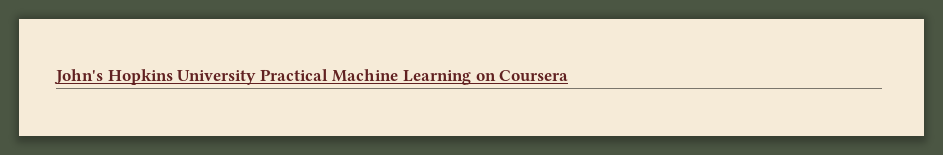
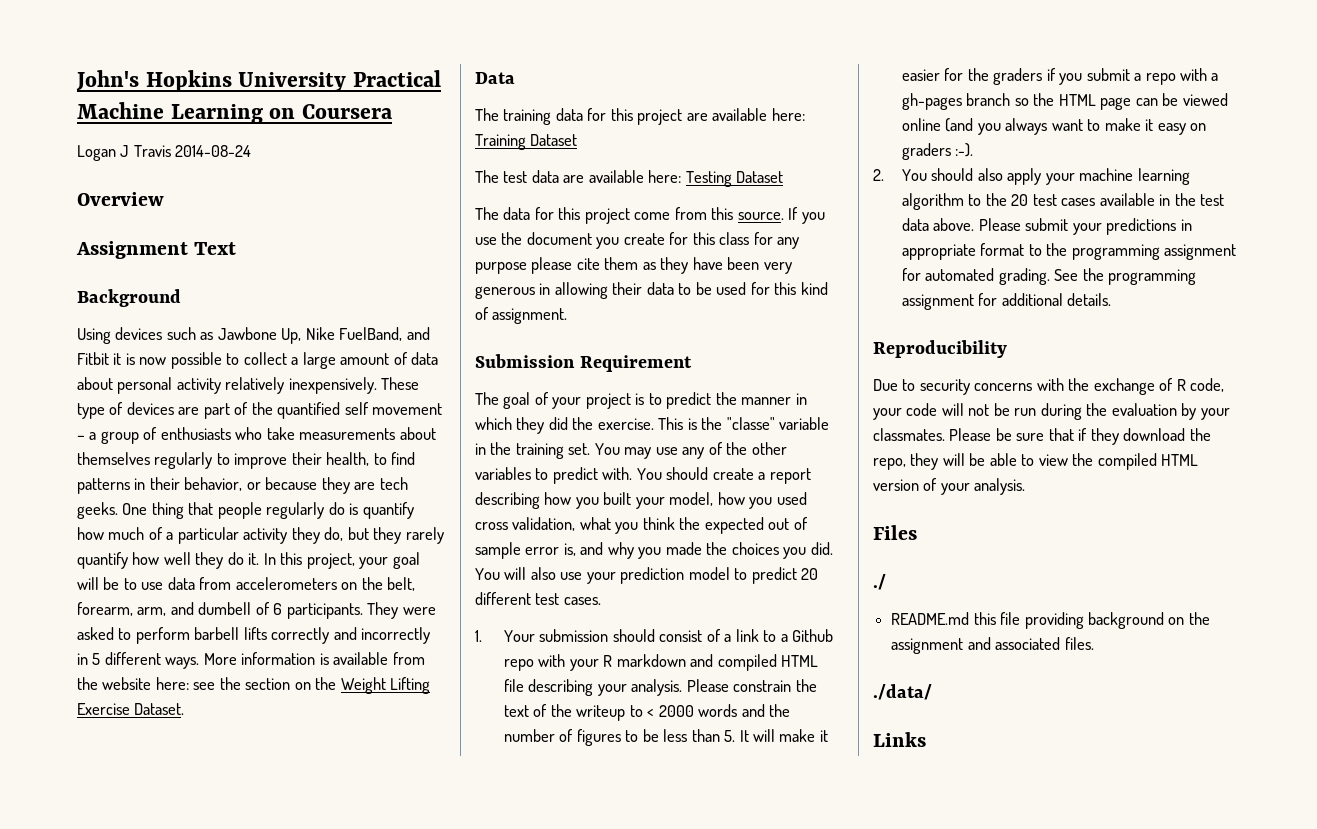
(569, 75) none -> [77,145,252,161] [77,192,164,206] [76,241,237,259] [77,289,181,307] [77,327,430,344] [77,352,439,369] [77,377,420,394] [77,402,443,419] [77,427,436,444] [77,452,416,469] [77,477,408,494] [77,502,414,519] [77,527,444,544] [77,552,420,569] [77,577,416,591] [77,602,436,619] [77,627,431,644] [77,652,425,669] [77,677,431,694] [77,703,185,715] [475,72,515,84] [475,108,805,125] [475,134,578,150] [475,170,784,187] [475,207,825,224] [475,232,800,249] [475,257,792,274] [475,282,828,299] [475,307,568,324] [475,354,692,372] [475,392,807,409] [475,417,830,434] [475,442,787,459] [475,467,811,484] [475,492,807,509] [475,517,808,534] [475,542,833,559] [475,567,819,584] [475,592,601,605] [475,629,834,642] [503,654,819,671] [503,679,817,696] [503,704,791,721] [503,729,828,746] [901,68,1219,85] [901,93,1228,110] [901,118,1207,135] [901,143,974,160] [873,168,1190,185] [901,193,1225,210] [901,218,1192,235] [901,243,1237,260] [901,268,1197,285] [901,293,1112,310] [873,340,1007,358] [873,378,1225,395] [873,403,1230,420] [873,428,1211,445] [873,453,1199,470] [873,478,1026,495] [873,525,917,540] [873,574,886,590] [891,612,1210,629] [891,637,1094,654] [873,684,932,700] [873,732,926,747] // Logan J Travis 2014-08-24 // Overview // Assignment Text // Background // Using devices such as Jawbone Up, Nike FuelBand, and Fitbit it is now possible to collect a large amount of data about personal activity relatively inexpensively. These type of devices are part of the quantified self movement – a group of enthusiasts who take measurements about themselves regularly to improve their health, to find patterns in their behavior, or because they are tech geeks. One thing that people regularly do is quantify how much of a particular activity they do, but they rarely quantify how well they do it. In this project, your goal will be to use data from accelerometers on the belt, forearm, arm, and dumbell of 6 participants. They were asked to perform barbell lifts correctly and incorrectly in 5 different ways. More information is available from the website here: see the section on the Weight Lifting Exercise Dataset. // Data // The training data for this project are available here: Training Dataset // The test data are available here: Testing Dataset // The data for this project come from this source. If you use the document you create for this class for any purpose please cite them as they have been very generous in allowing their data to be used for this kind of assignment. // Submission Requirement // The goal of your project is to predict the manner in which they did the exercise. This is the "classe" variable in the training set. You may use any of the other variables to predict with. You should create a report describing how you built your model, how you used cross validation, what you think the expected out of sample error is, and why you made the choices you did. You will also use your prediction model to predict 20 different test cases. // 1. Your submission should consist of a link to a Github repo with your R markdown and compiled HTML file describing your analysis. Please constrain the text of the writeup to < 2000 words and the number of figures to be less than 5. It will make it easier for the graders if you submit a repo with a gh-pages branch so the HTML page can be viewed online (and you always want to make it easy on graders :-). // 2. You should also apply your machine learning algorithm to the 20 test cases available in the test data above. Please submit your predictions in appropriate format to the programming assignment for automated grading. See the programming assignment for additional details. // Reproducibility // Due to security concerns with the exchange of R code, your code will not be run during the evaluation by your classmates. Please be sure that if they download the repo, they will be able to view the compiled HTML version of your analysis. // Files // ./ // README.md this file providing background on the assignment and associated files. // ./data/ // Links

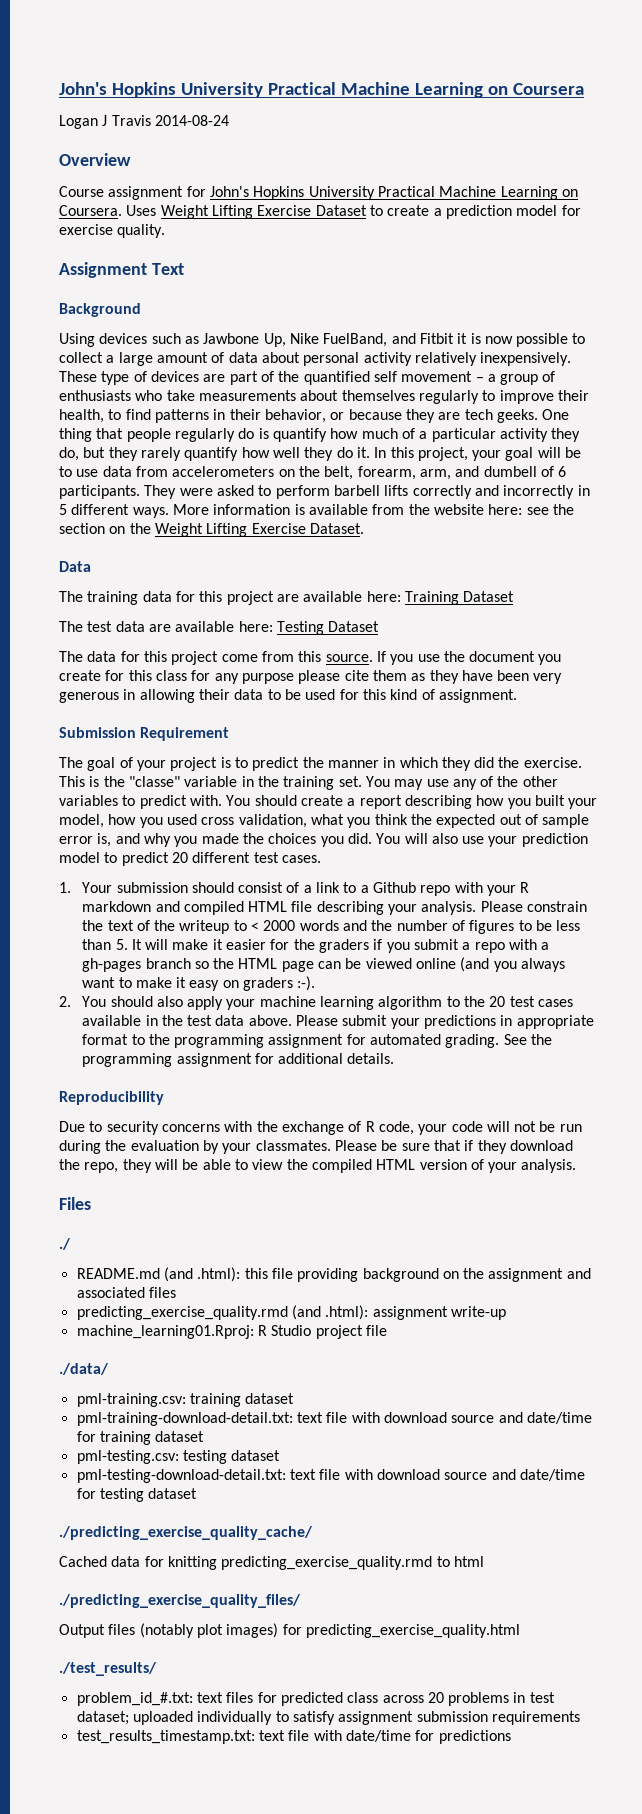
(164, 199) none -> [59,186,578,200] [59,205,581,219] [59,224,166,238] // Course assignment for John's Hopkins University Practical Machine Learning on Coursera. Uses Weight Lifting Exercise Dataset to create a prediction model for exercise quality.
(970, 618) none -> [163,1267,241,1282] (and .html):
[1064,637,1094,650] [873,684,932,700] [873,732,926,747] files. // ./data/ // Links -> [148,1287,176,1298] [76,1305,506,1320] [76,1325,387,1339] [59,1363,109,1375] [76,1393,295,1407] [76,1412,592,1426] [76,1431,205,1445] [76,1450,281,1464] [76,1469,585,1483] [76,1488,198,1502] [59,1526,313,1540] [59,1556,484,1570] [59,1594,301,1608] [59,1623,520,1638] [59,1662,157,1676] [76,1692,555,1706] [76,1711,580,1725] [76,1730,511,1744] files // predicting_exercise_quality.rmd (and .html): assignment write-up // machine_learning01.Rproj: R Studio project file // ./data/ // pml-training.csv: training dataset // pml-training-download-detail.txt: text file with download source and date/time for training dataset // pml-testing.csv: testing dataset // pml-testing-download-detail.txt: text file with download source and date/time for testing dataset // ./predicting_exercise_quality_cache/ // Cached data for knitting predicting_exercise_quality.rmd to html // ./predicting_exercise_quality_files/ // Output files (notably plot images) for predicting_exercise_quality.html // ./test_results/ // problem_id_#.txt: text files for predicted class across 20 problems in test dataset; uploaded individually to satisfy assignment submission requirements // test_results_timestamp.txt: text file with date/time for predictions

